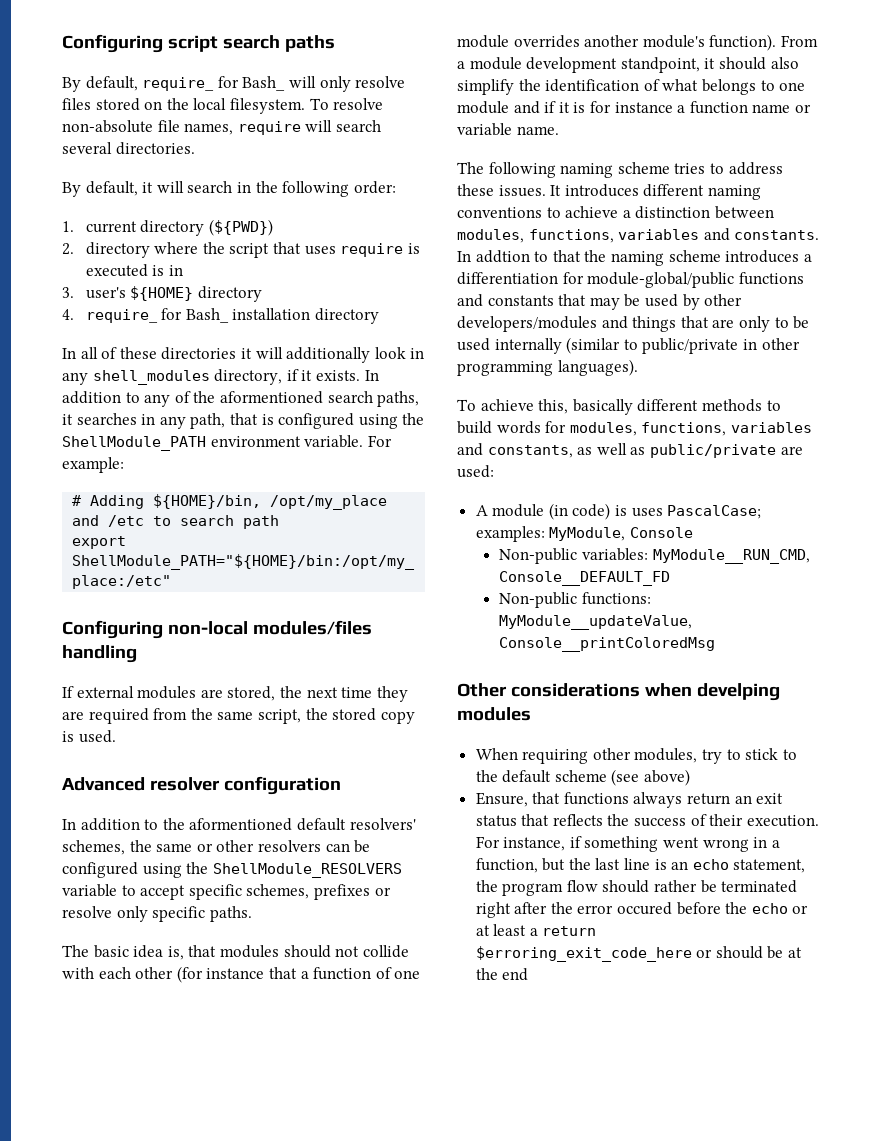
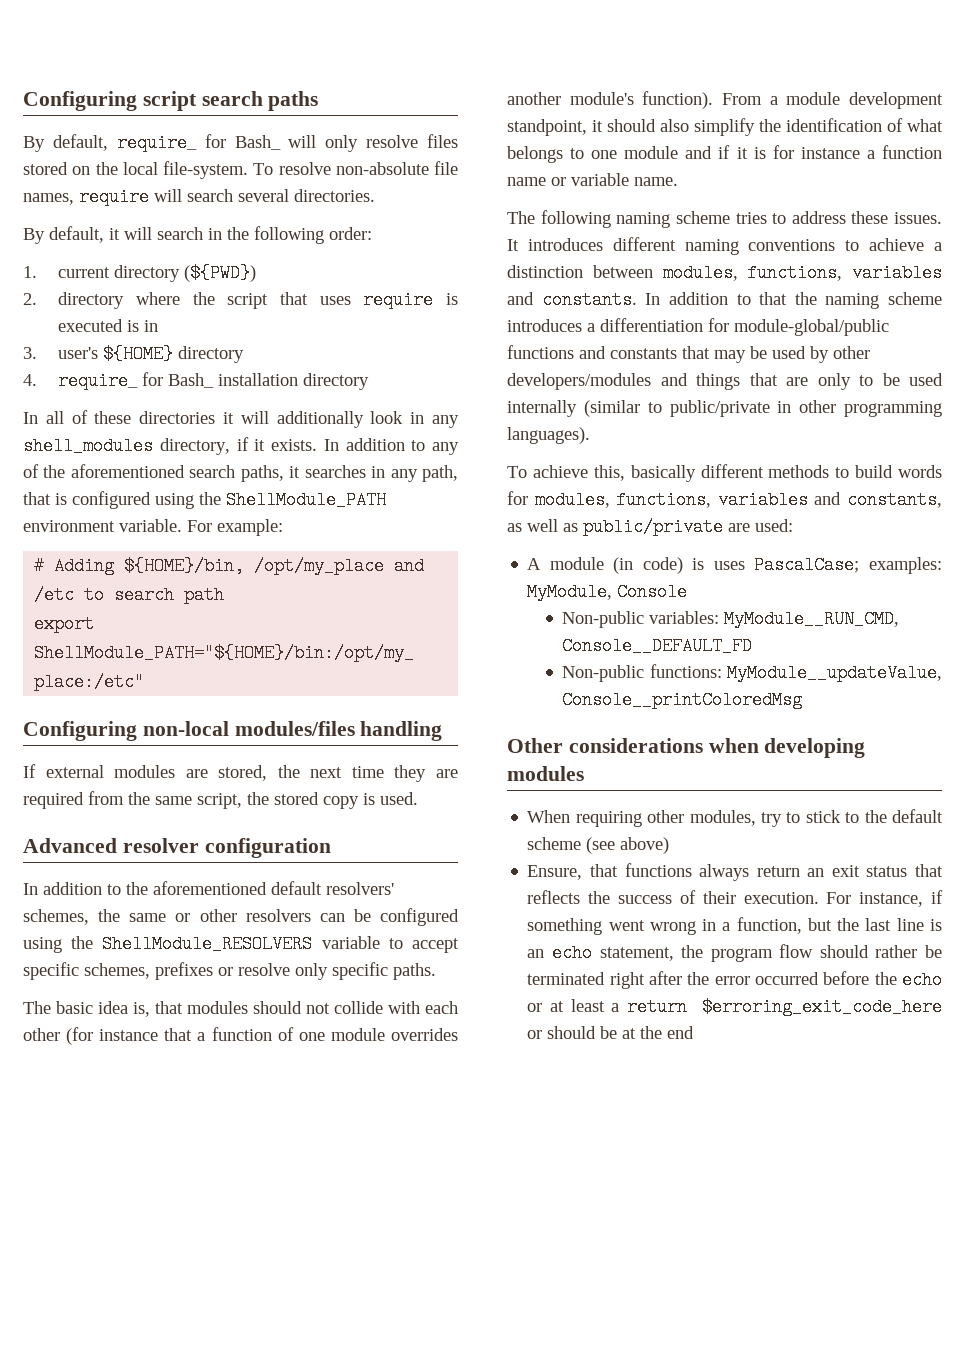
[229,98,305,114] filesystem. -> [163,161,248,179] file-system.
[219,391,323,404] aformentioned -> [70,464,185,478] aforementioned
[189,818,293,831] aformentioned -> [153,881,267,895] aforementioned
[475,250,530,263] addtion -> [668,292,728,305] addition
[696,683,780,701] develping -> [764,738,866,758] developing
[617,902,673,915] occured -> [755,972,820,985] occurred

